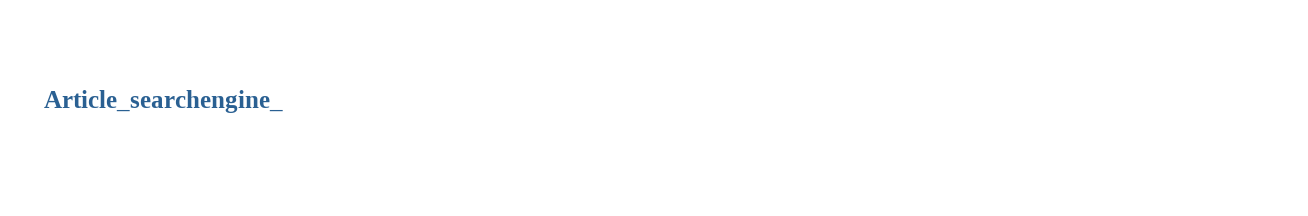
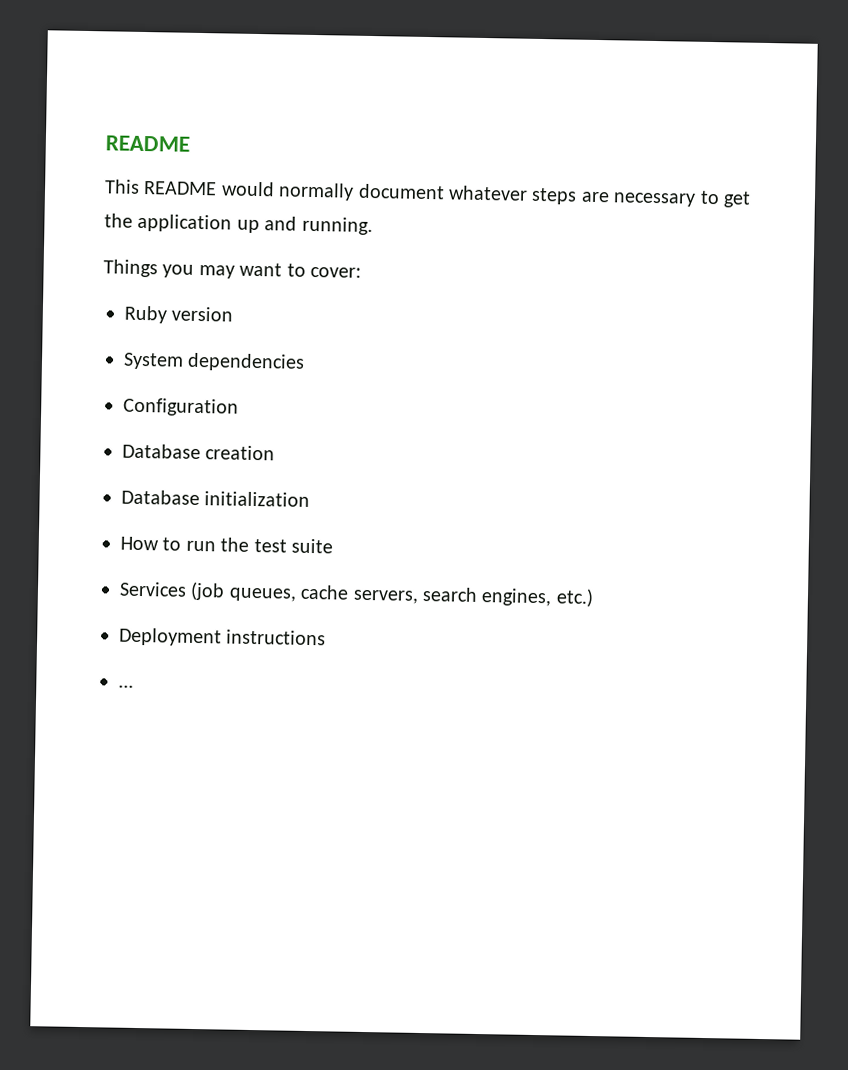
[44,90,283,113] Article_searchengine_ -> [105,135,190,152] [104,179,751,208] [104,213,373,236] [103,259,361,279] [124,305,234,324] [123,352,306,372] [123,397,239,417] [122,443,276,461] [121,489,311,507] [120,536,333,554] [119,581,594,607] [119,627,327,647] [118,684,134,688] README // This README would normally document whatever steps are necessary to get the application up and running. // Things you may want to cover: // Ruby version // System dependencies // Configuration // Database creation // Database initialization // How to run the test suite // Services (job queues, cache servers, search engines, etc.) // Deployment instructions // ...

